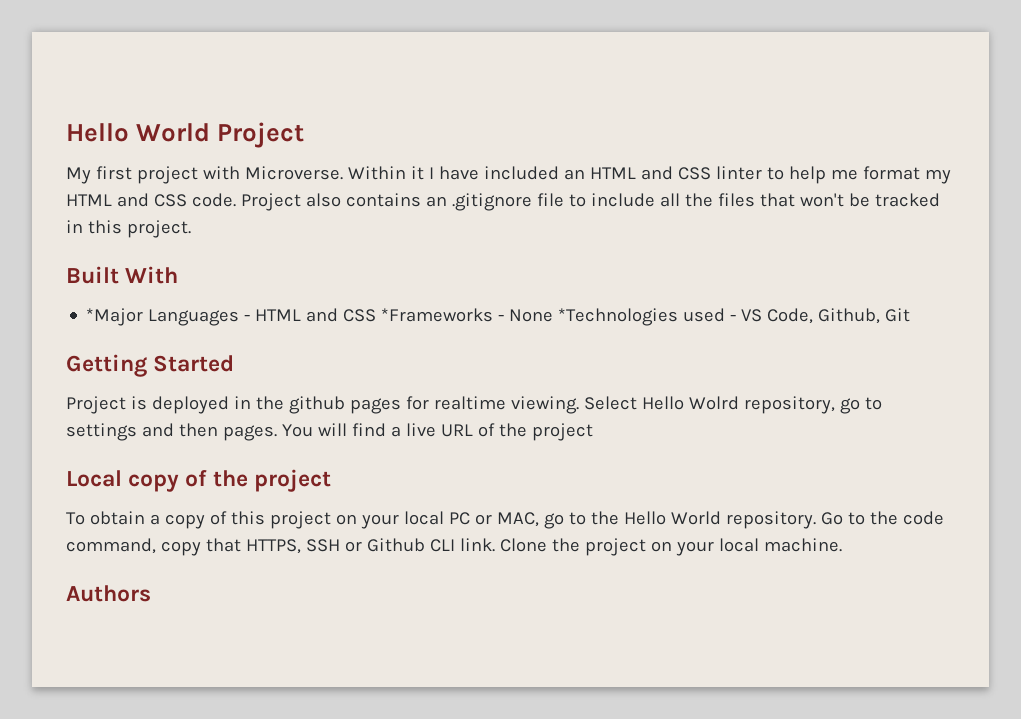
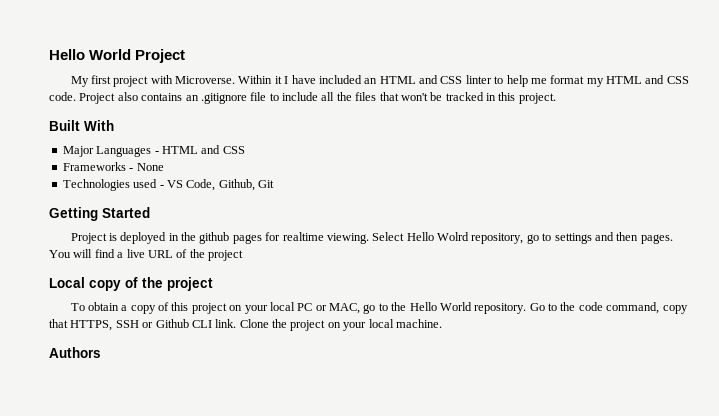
[86,308,144,326] *Major -> [62,146,94,157] Major
[381,308,494,322] *Frameworks -> [62,162,126,171] // Frameworks
[558,308,679,326] *Technologies -> [62,179,130,191] // Technologies

